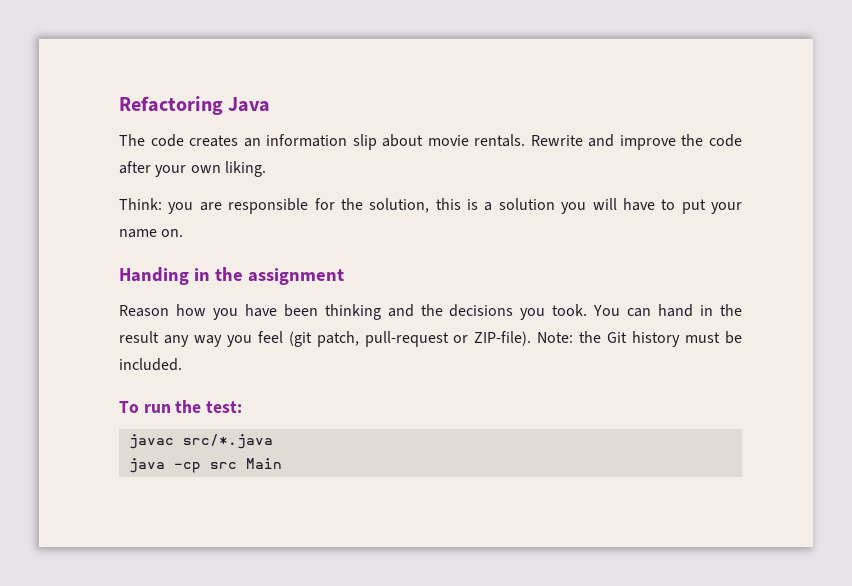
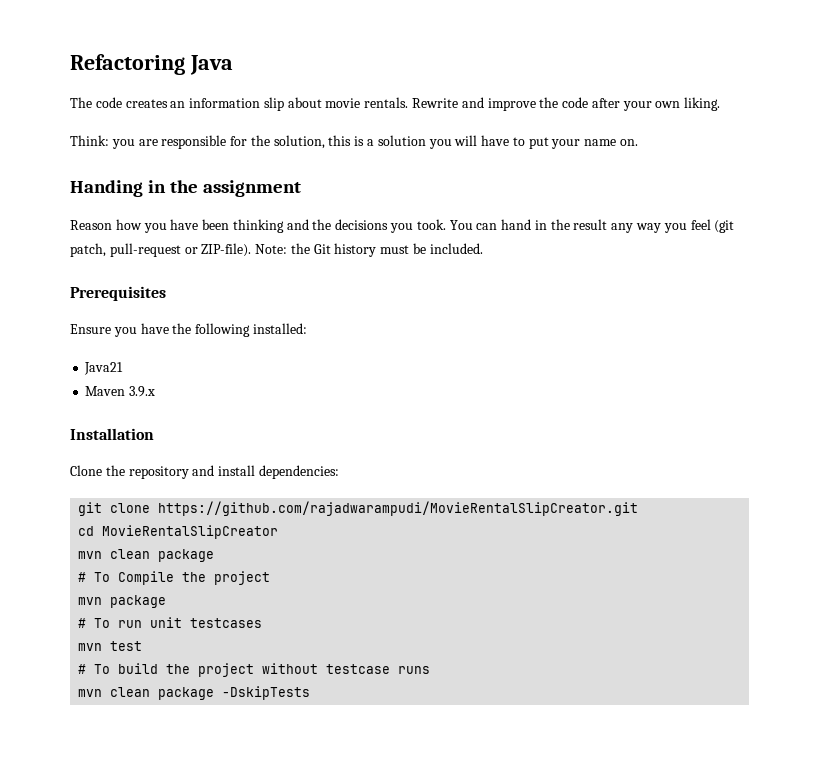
[119,400,243,413] [128,434,273,449] [128,458,282,473] To run the test: // javac src/*.java // java -cp src Main -> [70,286,166,301] [70,323,307,337] [84,362,124,375] [85,386,156,397] [70,428,154,440] [70,465,339,479] [78,501,639,516] [78,525,279,539] [78,549,215,562] [78,571,271,585] [78,595,167,608] [78,617,263,628] [78,641,143,651] [78,663,431,677] [78,686,311,700] Prerequisites // Ensure you have the following installed: // Java21 // Maven 3.9.x // Installation // Clone the repository and install dependencies: // git clone https://github.com/rajadwarampudi/MovieRentalSlipCreator.git // cd MovieRentalSlipCreator // mvn clean package // # To Compile the project // mvn package // # To run unit testcases // mvn test // # To build the project without testcase runs // mvn clean package -DskipTests

